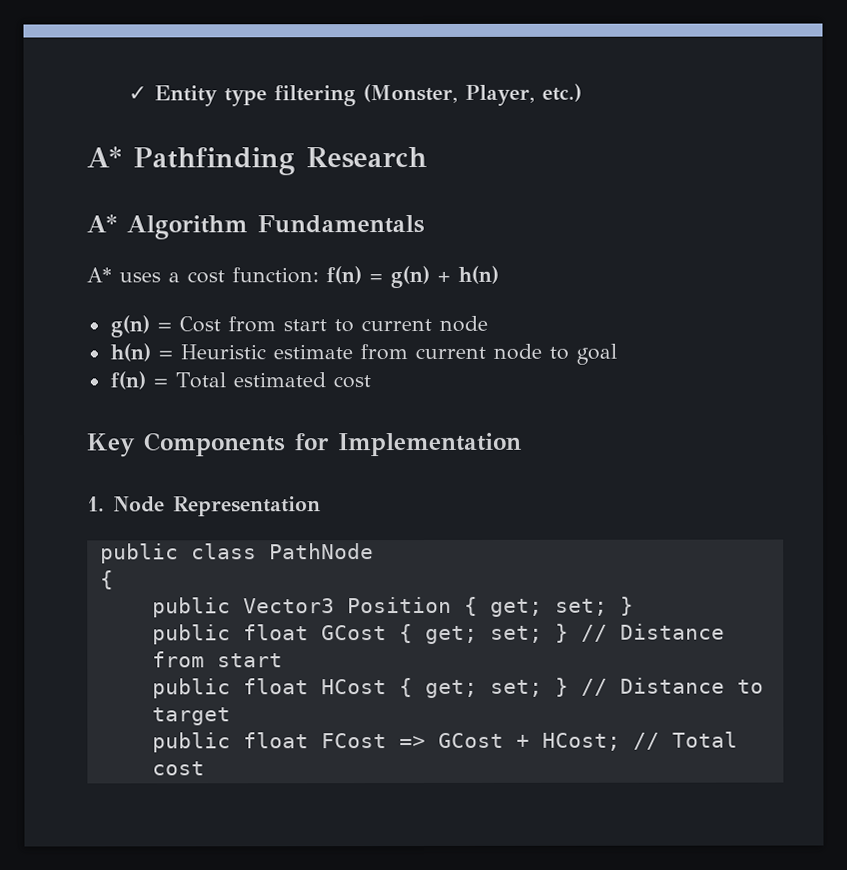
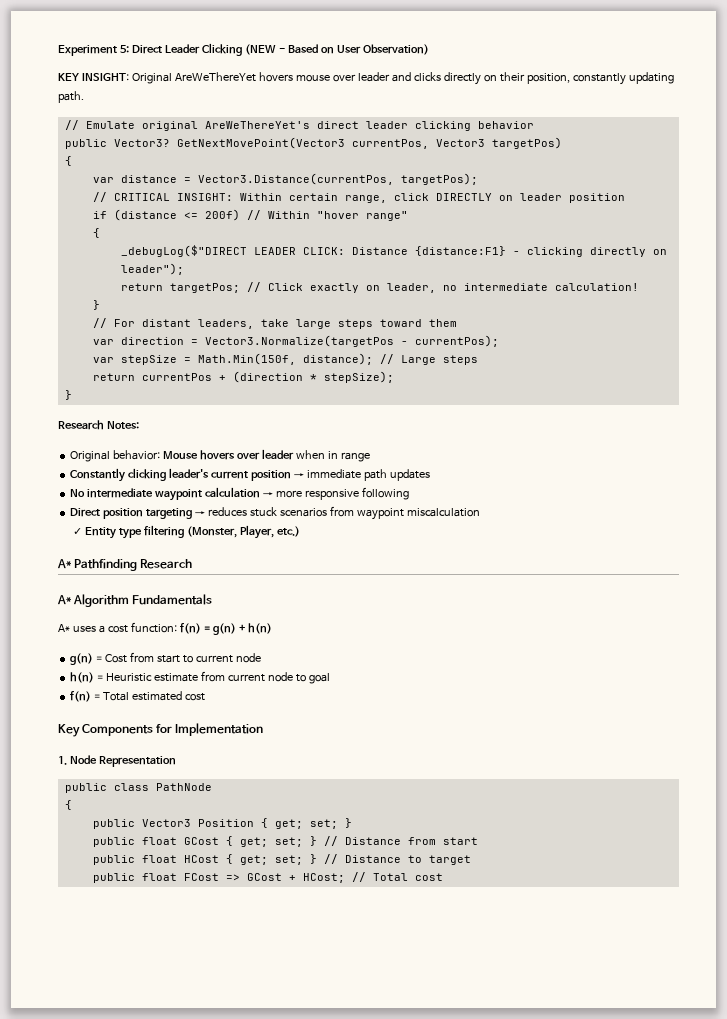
(127, 93) none -> [58,43,429,56] [58,72,674,85] [58,91,84,103] [64,120,534,131] [64,137,562,149] [64,156,72,166] [92,173,478,185] [92,192,625,203] [92,209,408,221] [92,228,100,238] [120,245,667,257] [120,263,184,275] [120,282,639,293] [92,300,100,310] [92,318,457,329] [92,335,499,347] [92,353,478,365] [92,371,394,383] [64,390,72,400] [58,420,139,430] [70,449,370,462] [70,468,430,482] [70,487,409,501] [70,506,480,520] Experiment 5: Direct Leader Clicking (NEW - Based on User Observation) // KEY INSIGHT: Original AreWeThereYet hovers mouse over leader and clicks directly on their position, constantly updating path. // // Emulate original AreWeThereYet's direct leader clicking behavior // public Vector3? GetNextMovePoint(Vector3 currentPos, Vector3 targetPos) // { // var distance = Vector3.Distance(currentPos, targetPos); // // CRITICAL INSIGHT: Within certain range, click DIRECTLY on leader position // if (distance <= 200f) // Within "hover range" // { // _debugLog($"DIRECT LEADER CLICK: Distance {distance:F1} - clicking directly on leader"); // return targetPos; // Click exactly on leader, no intermediate calculation! // } // // For distant leaders, take large steps toward them // var direction = Vector3.Normalize(targetPos - currentPos); // var stepSize = Math.Min(150f, distance); // Large steps // return currentPos + (direction * stepSize); // } // Research Notes: // Original behavior: Mouse hovers over leader when in range // Constantly clicking leader's current position → immediate path updates // No intermediate waypoint calculation → more responsive following // Direct position targeting → reduces stuck scenarios from waypoint miscalculation //

